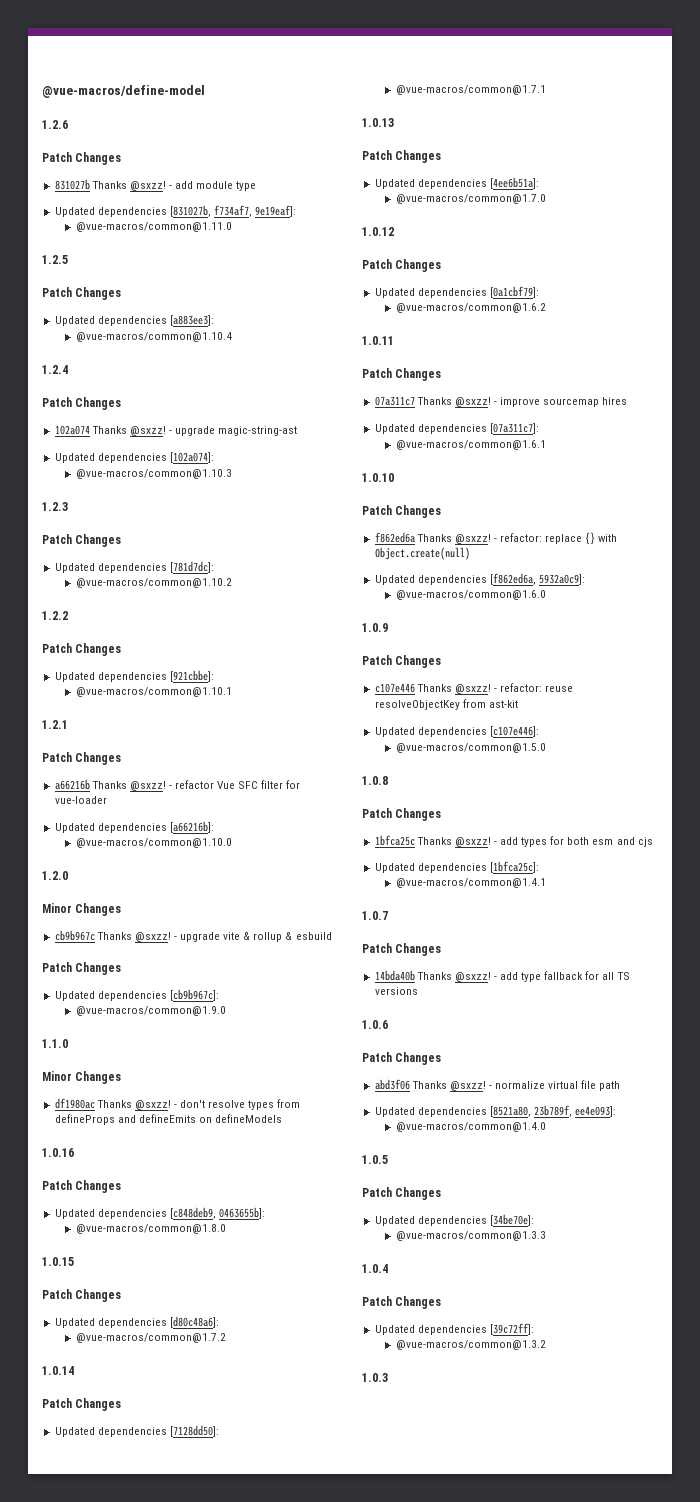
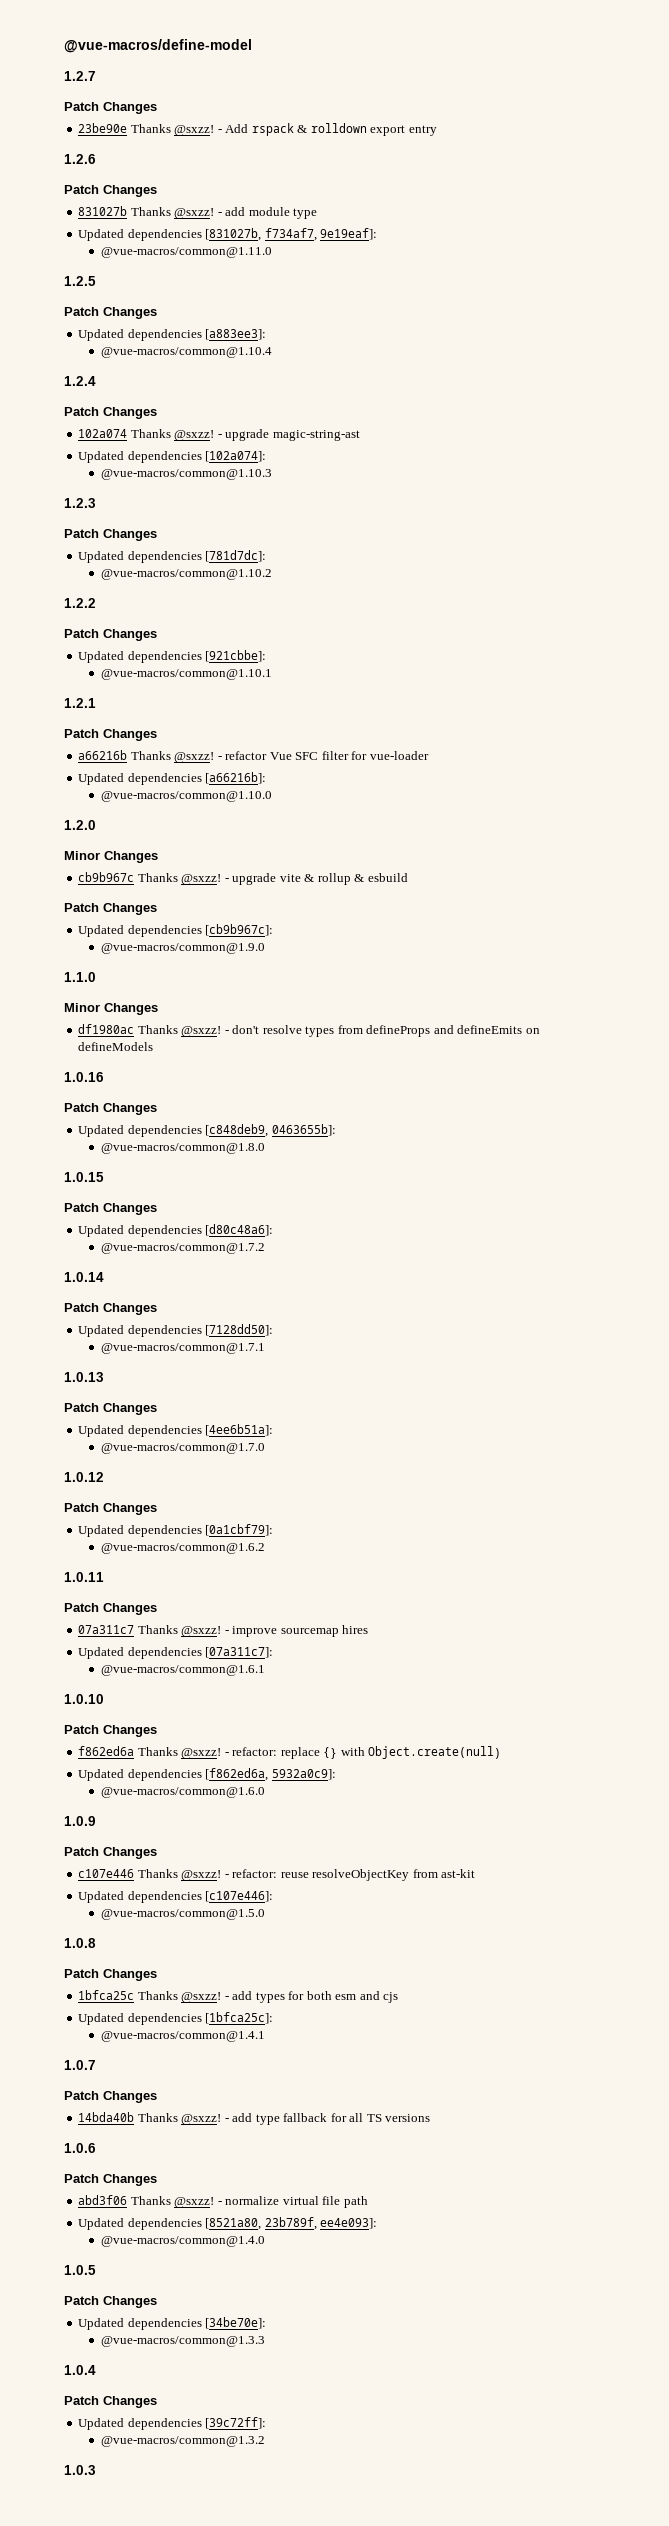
(205, 91) none -> [64,71,96,81] [64,102,157,114] [78,123,437,136] // 1.2.7 // Patch Changes // 23be90e Thanks @sxzz! - Add rspack & rolldown export entry

